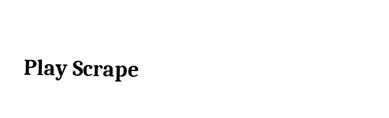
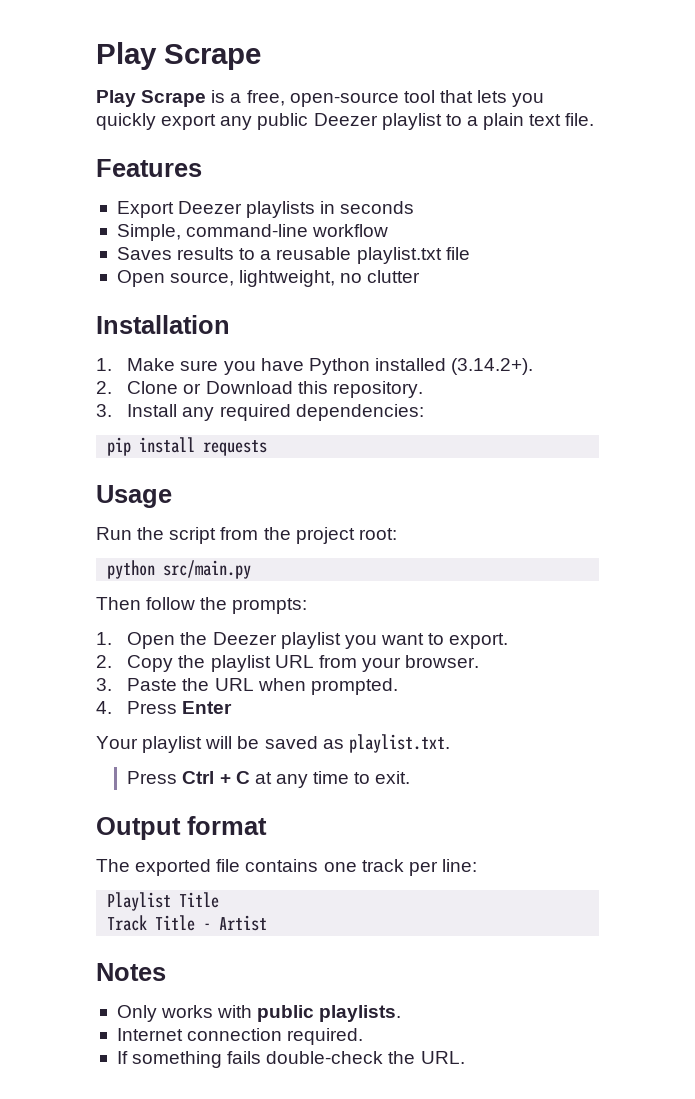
[23,58,139,82] Play Scrape -> [96,42,261,70] [96,90,545,107] [96,113,595,130] [96,159,202,177] [116,201,415,218] [116,224,389,241] [116,247,470,264] [116,270,421,287] [96,315,230,334] [96,358,534,375] [96,381,423,398] [96,404,424,421] [107,437,268,456] [96,485,172,508] [96,527,397,544] [107,560,252,579] [96,597,308,614] [96,632,509,649] [96,655,480,672] [96,678,398,695] [96,701,233,714] [96,734,450,753] [127,771,411,788] [96,816,267,840] [96,859,477,876] [107,892,220,911] [107,915,268,931] [96,963,166,981] [116,1005,402,1022] [116,1028,364,1045] [116,1051,465,1068] Play Scrape // Play Scrape is a free, open-source tool that lets you quickly export any public Deezer playlist to a plain text file. // Features // Export Deezer playlists in seconds // Simple, command-line workflow // Saves results to a reusable playlist.txt file // Open source, lightweight, no clutter // Installation // 1. Make sure you have Python installed (3.14.2+). // 2. Clone or Download this repository. // 3. Install any required dependencies: // pip install requests // Usage // Run the script from the project root: // python src/main.py // Then follow the prompts: // 1. Open the Deezer playlist you want to export. // 2. Copy the playlist URL from your browser. // 3. Paste the URL when prompted. // 4. Press Enter // Your playlist will be saved as playlist.txt. // Press Ctrl + C at any time to exit. // Output format // The exported file contains one track per line: // Playlist Title // Track Title - Artist // Notes // Only works with public playlists. // Internet connection required. // If something fails double-check the URL.

